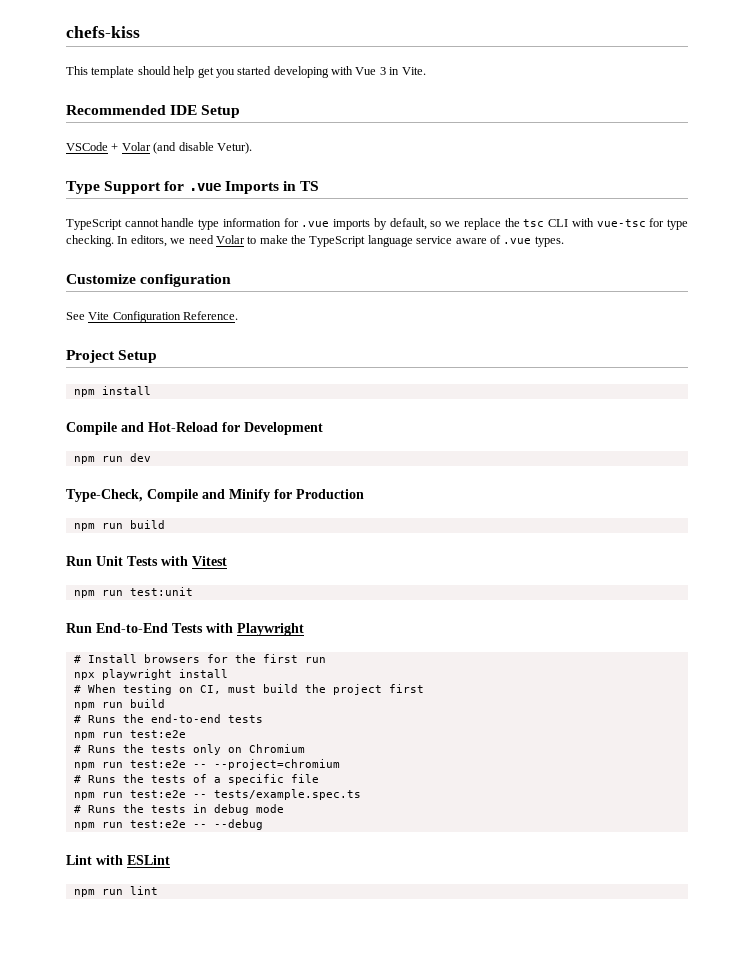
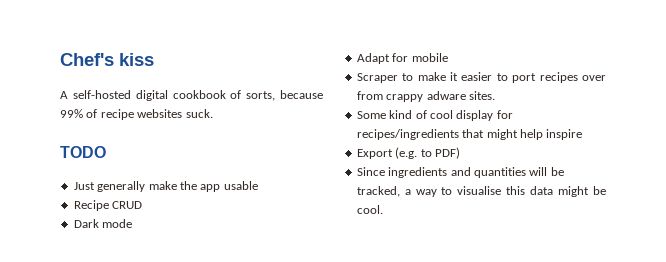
[66,26,140,38] [66,66,426,78] [66,105,241,118] [66,142,252,154] [66,181,320,194] [66,218,688,230] [66,235,564,247] [66,274,232,287] [66,311,239,323] [66,350,158,363] [73,386,151,397] [66,422,323,435] [73,453,151,464] [66,489,364,502] [73,520,165,531] [66,556,227,566] [73,587,193,598] [66,623,304,636] [73,654,326,663] [73,669,228,680] [73,684,424,695] [73,699,165,710] [73,714,263,723] [73,730,186,740] [73,744,305,755] [73,759,340,770] [73,774,319,785] [73,789,361,800] [73,804,284,815] [73,819,263,830] [66,855,170,865] [73,886,158,897] chefs-kiss // This template should help get you started developing with Vue 3 in Vite. // Recommended IDE Setup // VSCode + Volar (and disable Vetur). // Type Support for .vue Imports in TS // TypeScript cannot handle type information for .vue imports by default, so we replace the tsc CLI with vue-tsc for type checking. In editors, we need Volar to make the TypeScript language service aware of .vue types. // Customize configuration // See Vite Configuration Reference. // Project Setup // npm install // Compile and Hot-Reload for Development // npm run dev // Type-Check, Compile and Minify for Production // npm run build // Run Unit Tests with Vitest // npm run test:unit // Run End-to-End Tests with Playwright // # Install browsers for the first run // npx playwright install // # When testing on CI, must build the project first // npm run build // # Runs the end-to-end tests // npm run test:e2e // # Runs the tests only on Chromium // npm run test:e2e -- --project=chromium // # Runs the tests of a specific file // npm run test:e2e -- tests/example.spec.ts // # Runs the tests in debug mode // npm run test:e2e -- --debug // Lint with ESLint // npm run lint -> [60,53,154,66] [60,90,323,101] [60,109,213,120] [60,146,106,158] [73,181,258,192] [73,200,143,211] [73,219,133,228] [356,53,448,64] [356,72,606,83] [356,91,495,102] [356,110,513,121] [356,129,583,140] [356,147,460,159] [356,167,564,178] [356,186,606,197] [356,205,383,214] Chef's kiss // A self-hosted digital cookbook of sorts, because 99% of recipe websites suck. // TODO // Just generally make the app usable // Recipe CRUD // Dark mode // Adapt for mobile // Scraper to make it easier to port recipes over from crappy adware sites. // Some kind of cool display for recipes/ingredients that might help inspire // Export (e.g. to PDF) // Since ingredients and quantities will be tracked, a way to visualise this data might be cool.

